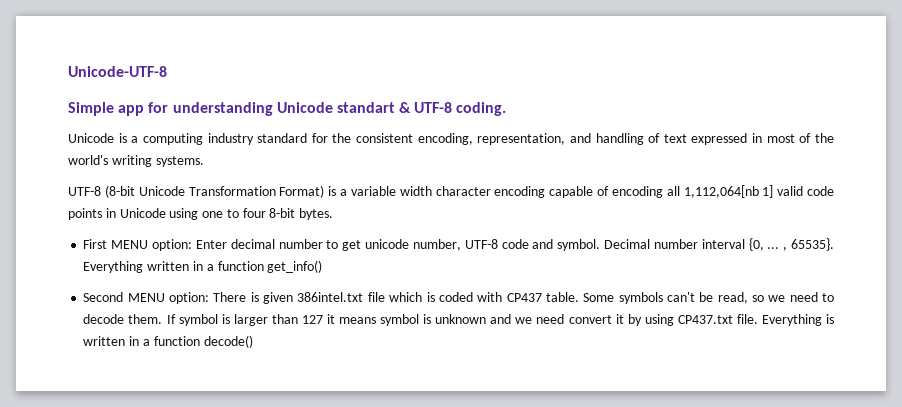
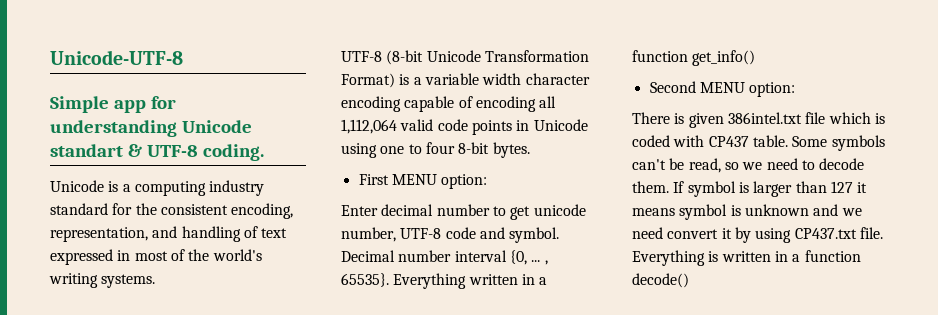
[683,185,774,198] 1,112,064[nb 1] -> [341,119,397,134] 1,112,064
(193, 245) none -> (488, 181) //
(210, 298) none -> (796, 89) //

